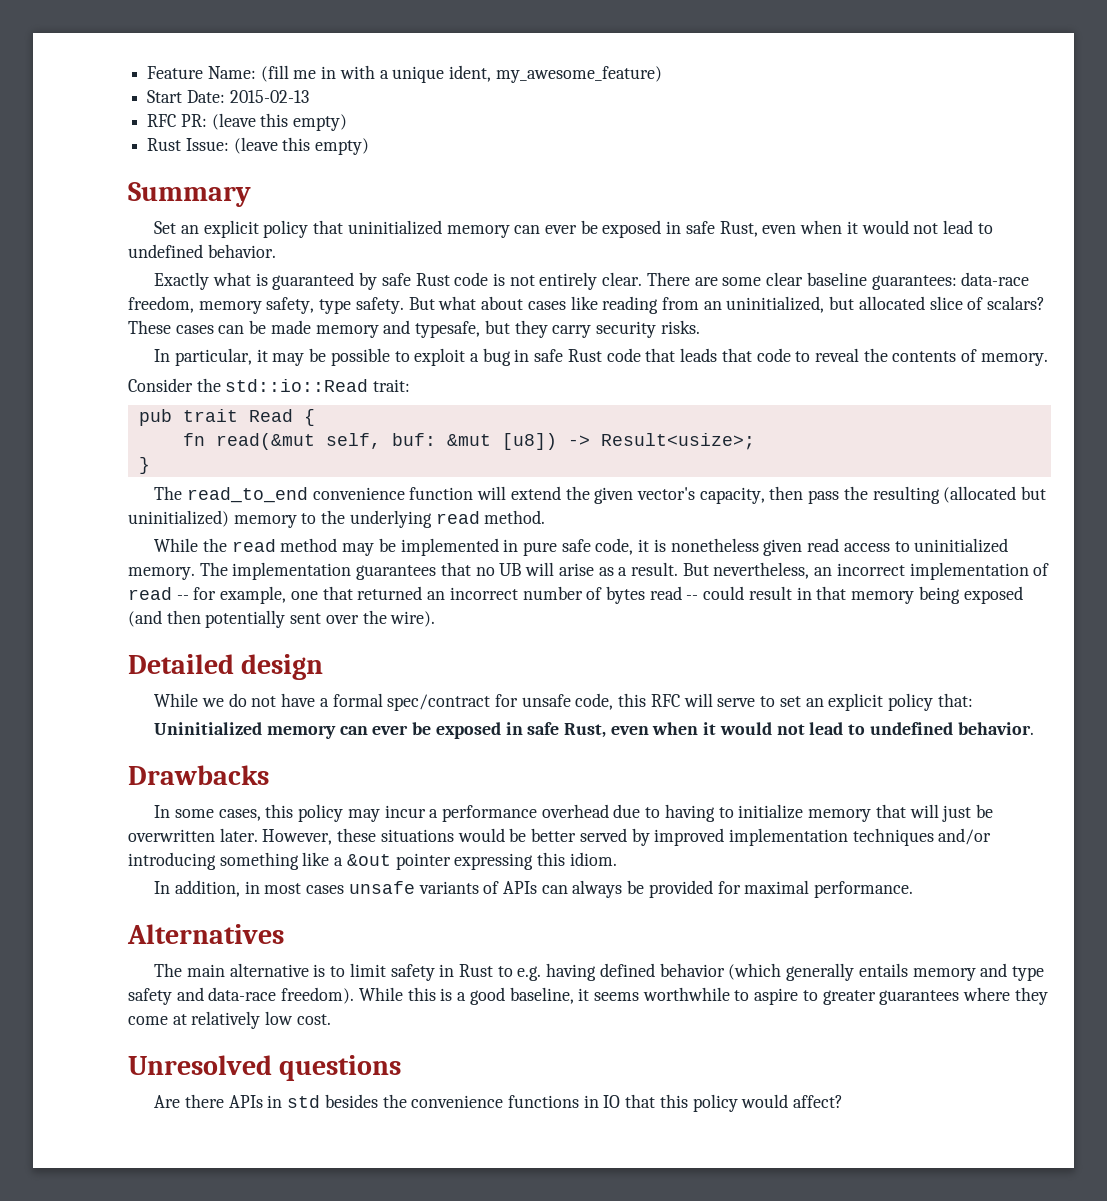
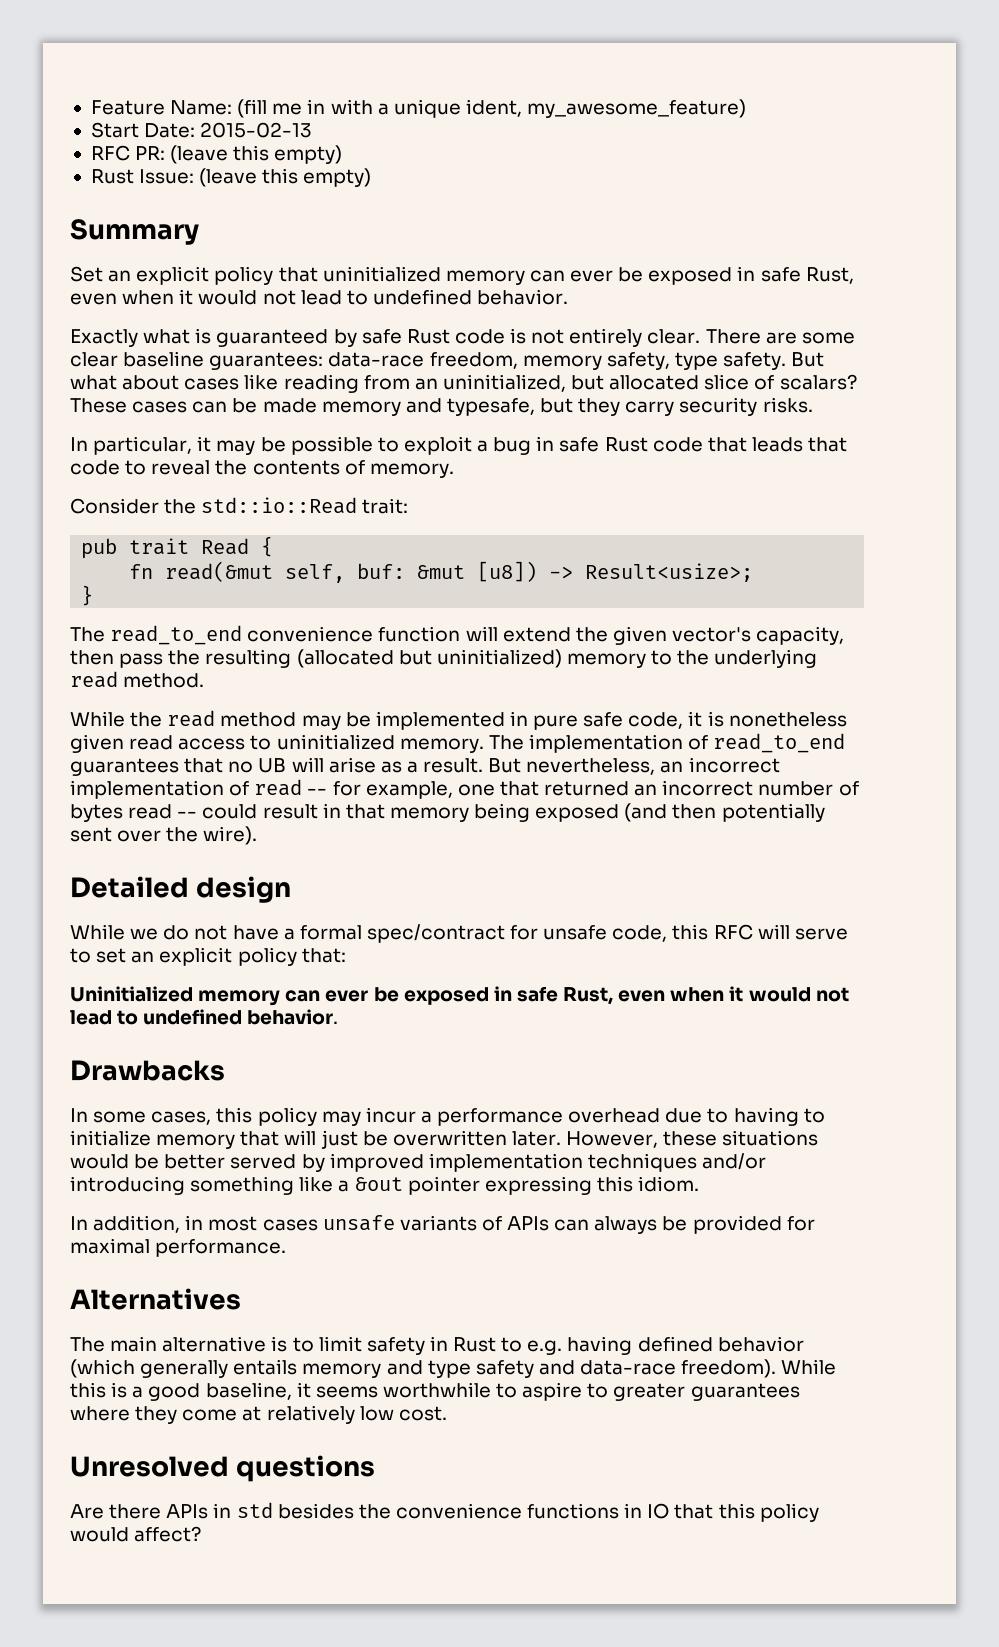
(352, 571) none -> [688,733,846,753] of read_to_end

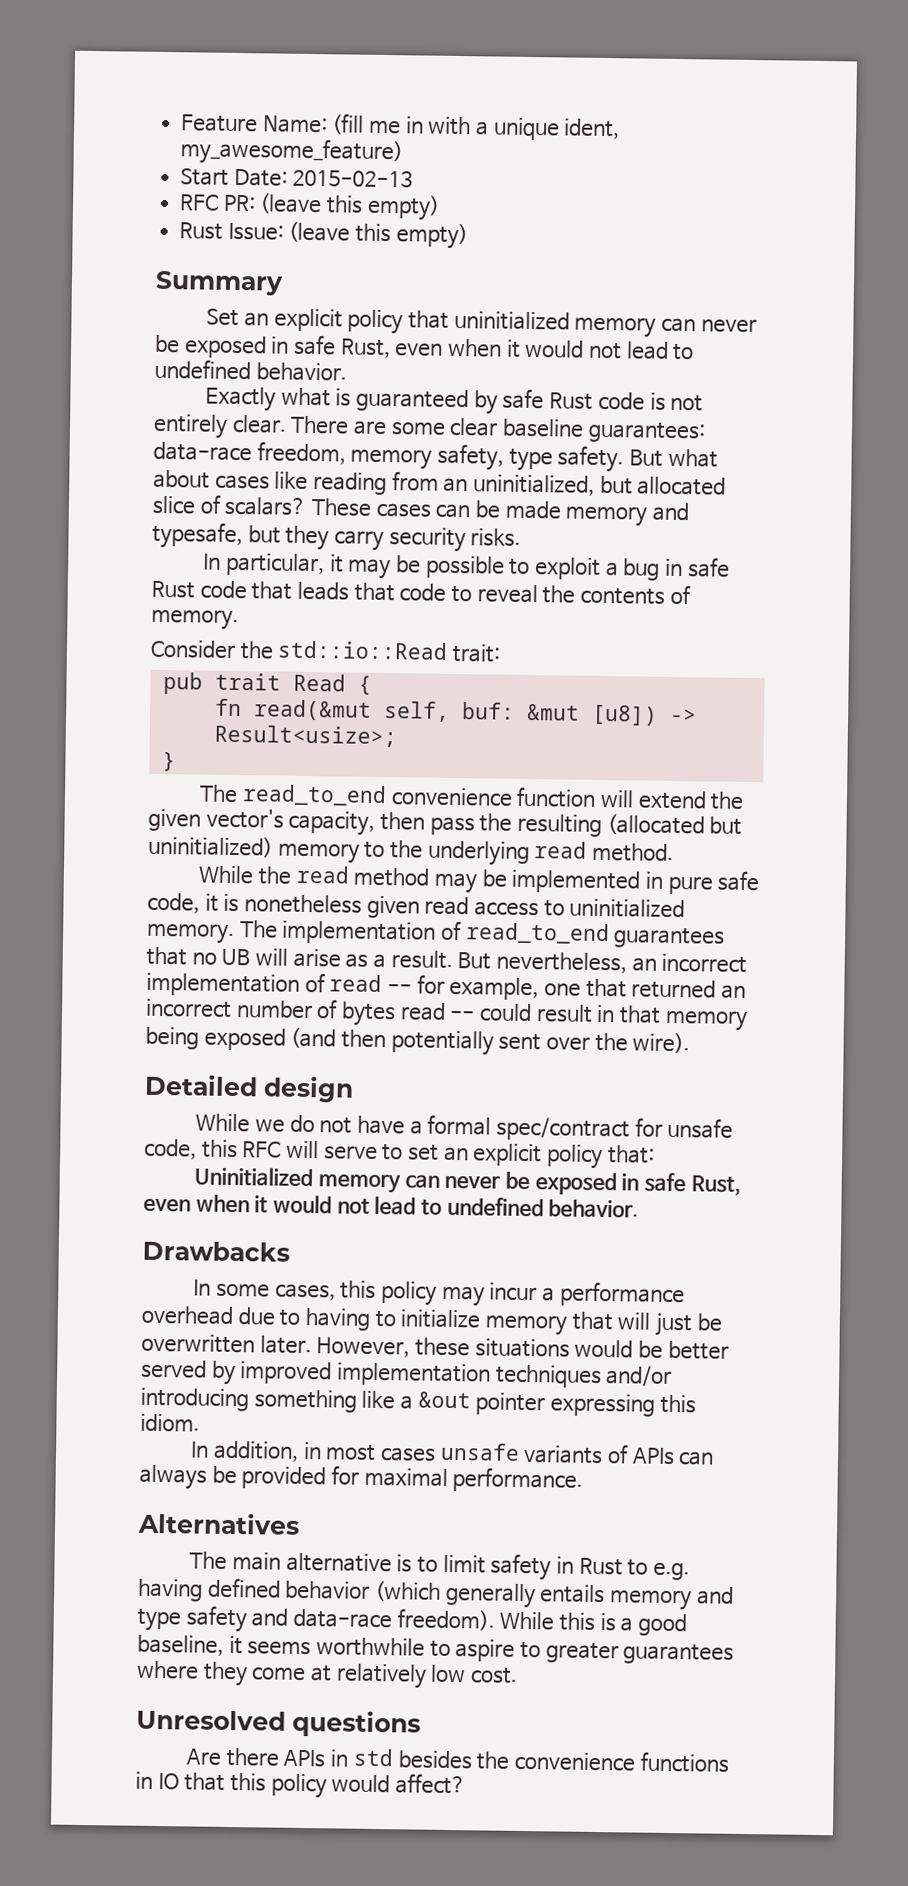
[570,270,614,282] ever -> [700,318,757,334] never
[325,990,369,1002] ever -> [444,1174,501,1190] never

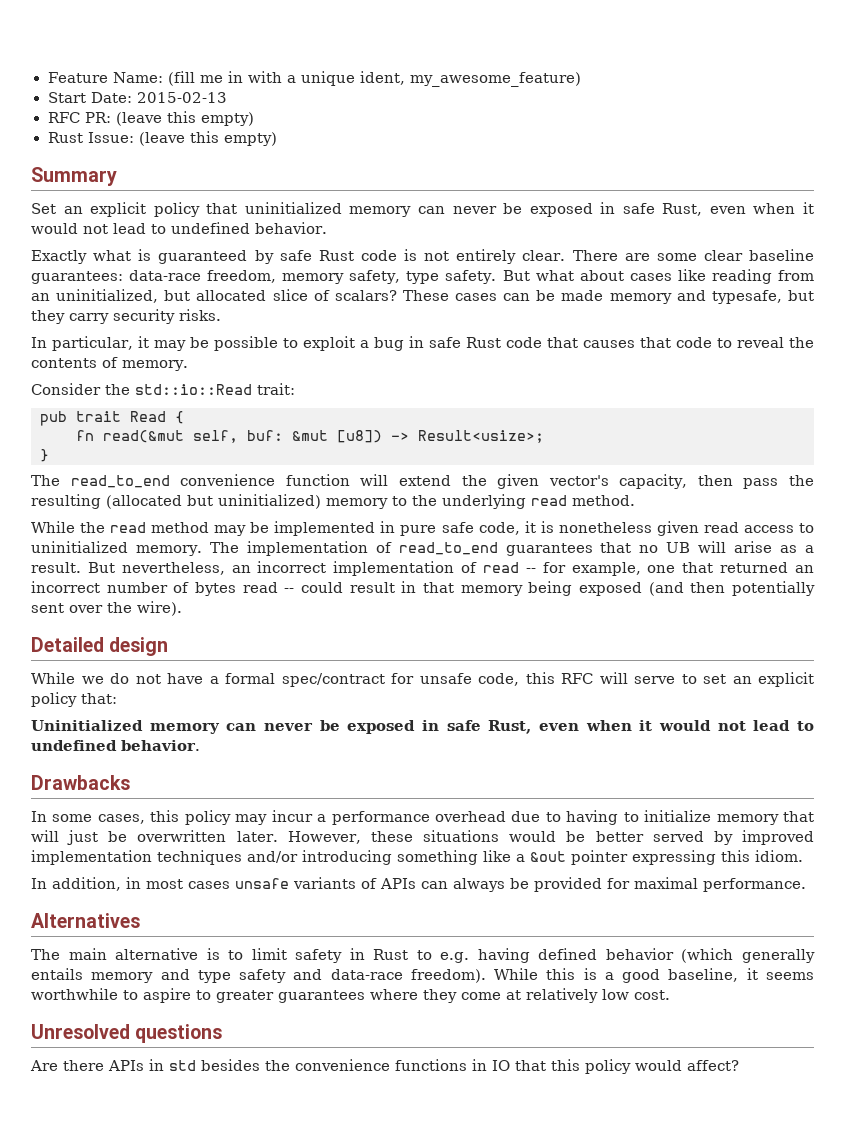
[296,581,349,601] leads -> [582,340,635,348] causes

